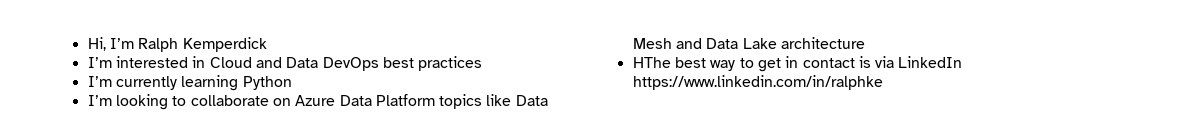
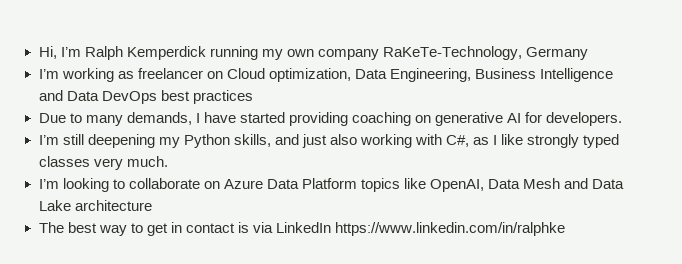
[87,56,252,68] // I’m interested in Cloud -> [209,46,588,60] [38,68,613,82] running my own company RaKeTe-Technology, Germany // I’m working as freelancer on Cloud optimization, Data Engineering, Business Intelligence
[87,75,292,91] I’m currently learning Python -> [38,112,623,126] [38,134,620,148] [38,156,168,170] Due to many demands, I have started providing coaching on generative AI for developers. // I’m still deepening my Python skills, and just also working with C#, as I like strongly typed classes very much.
(512, 100) none -> [430,179,485,192] OpenAI,
[632,57,671,68] HThe -> [38,222,64,233] The

